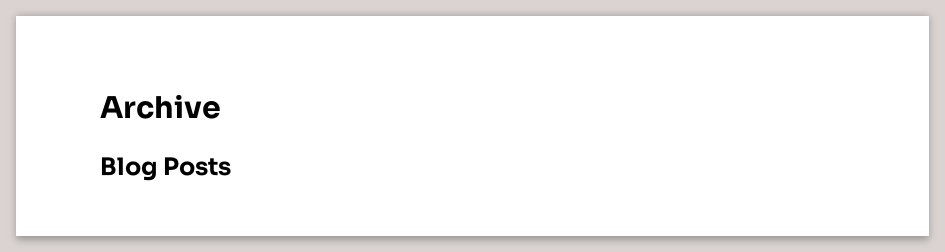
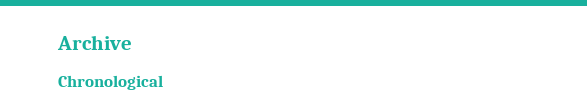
[100,157,232,181] Blog Posts -> [58,75,163,90] Chronological

